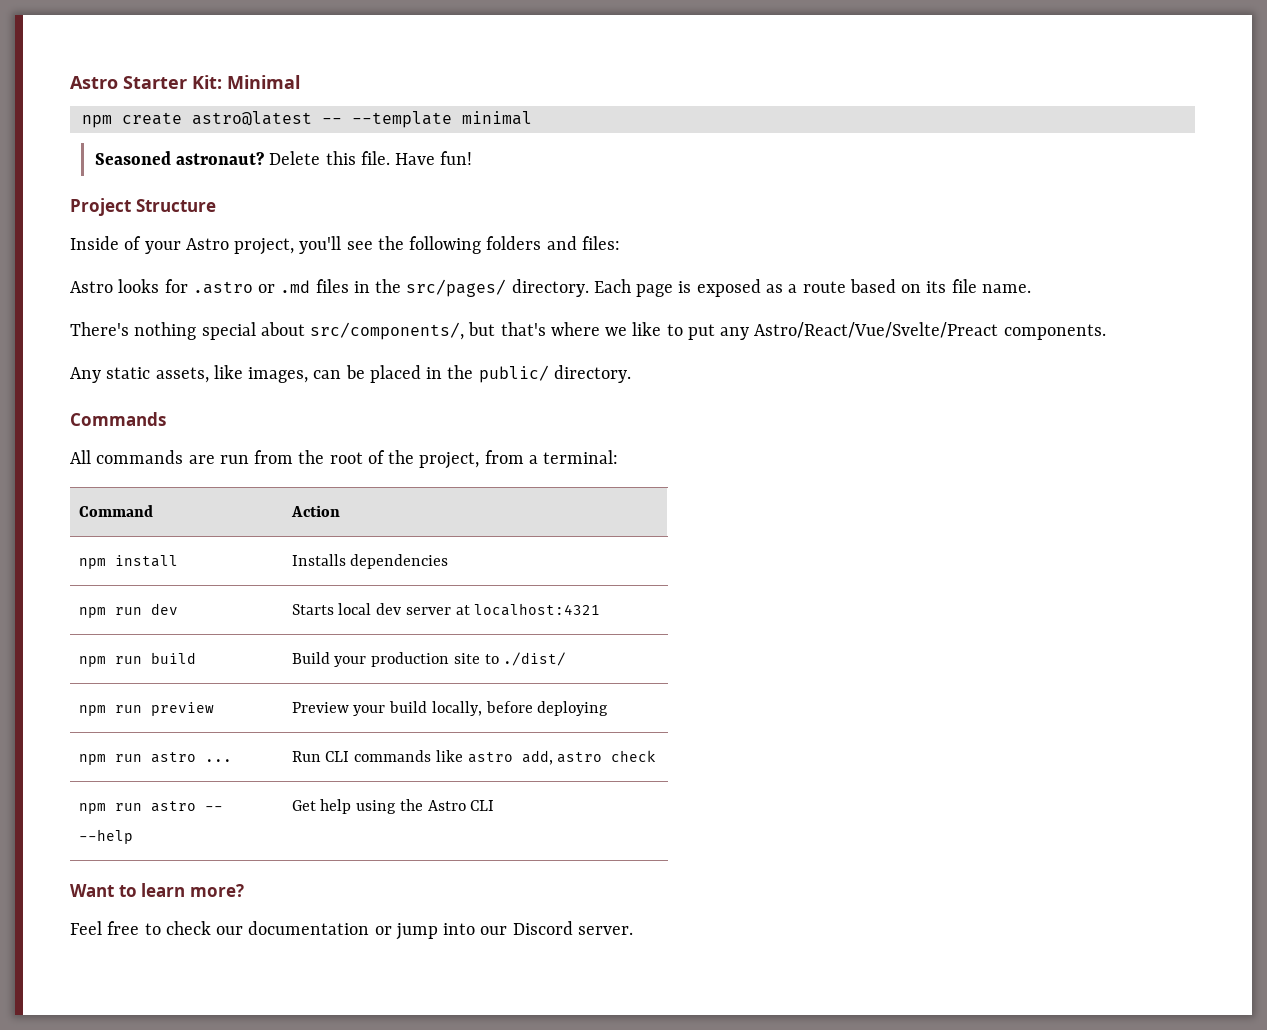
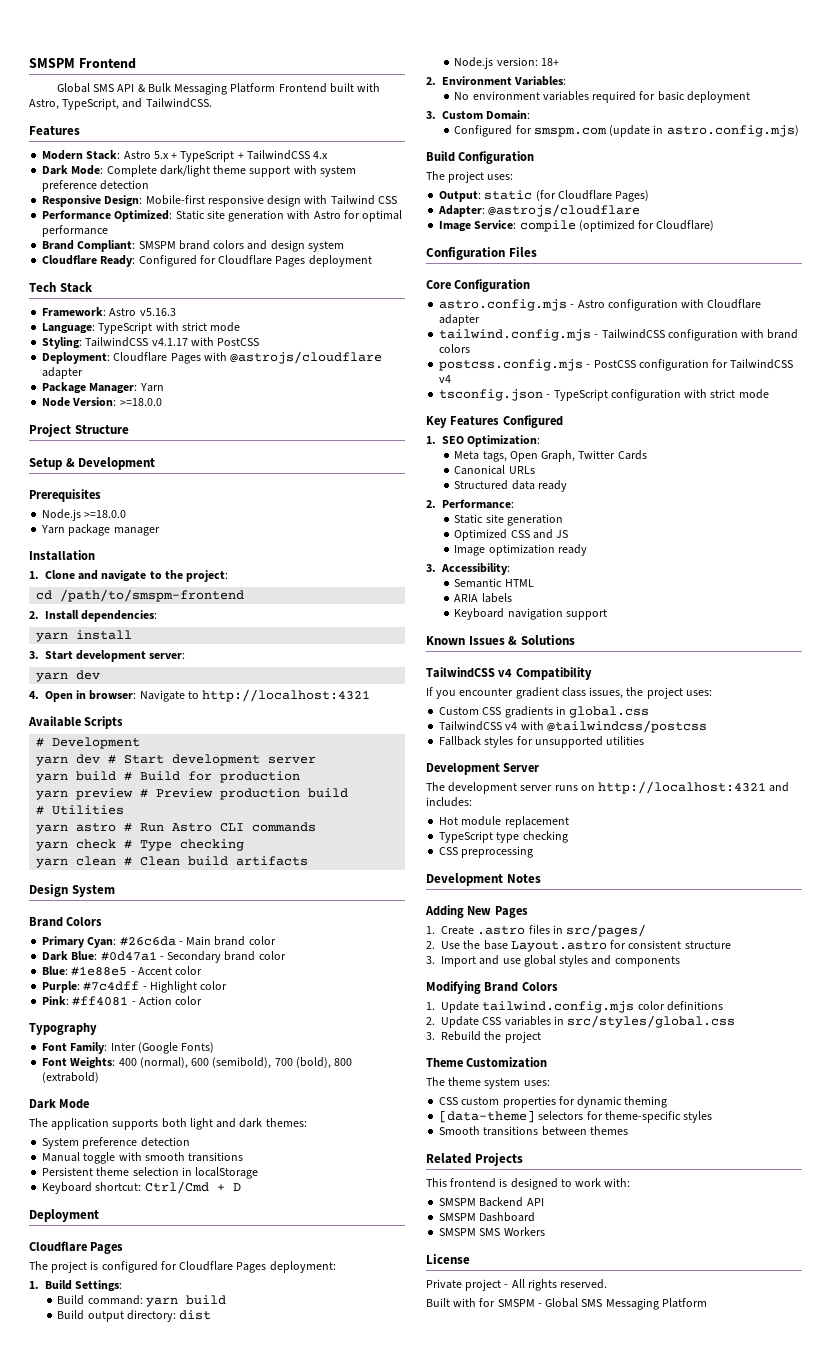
[70,75,300,89] [81,111,532,128] [94,151,473,165] [70,198,216,216] [70,236,620,255] [70,279,1031,297] [70,322,1106,340] [70,365,631,383] [70,412,166,426] [70,450,619,469] [78,505,153,517] [290,505,340,517] [78,555,178,569] [291,554,449,569] [78,603,178,618] [291,603,601,616] [78,652,196,667] [291,652,567,667] [78,702,214,716] [291,701,609,716] [78,752,232,765] [291,750,657,765] [78,801,223,814] [78,829,133,844] [291,799,495,814] [70,883,244,897] [70,921,633,940] Astro Starter Kit: Minimal // npm create astro@latest -- --template minimal // Seasoned astronaut? Delete this file. Have fun! // Project Structure // Inside of your Astro project, you'll see the following folders and files: // Astro looks for .astro or .md files in the src/pages/ directory. Each page is exposed as a route based on its file name. // There's nothing special about src/components/, but that's where we like to put any Astro/React/Vue/Svelte/Preact components. // Any static assets, like images, can be placed in the public/ directory. // Commands // All commands are run from the root of the project, from a terminal: // Command | Action // npm install | Installs dependencies // npm run dev | Starts local dev server at localhost:4321 // npm run build | Build your production site to ./dist/ // npm run preview | Preview your build locally, before deploying // npm run astro ... | Run CLI commands like astro add, astro check // npm run astro -- --help | Get help using the Astro CLI // Want to learn more? // Feel free to check our documentation or jump into our Discord server. -> [29,58,136,69] [56,83,381,95] [29,98,212,110] [29,126,80,136] [42,150,329,162] [42,165,356,177] [42,180,150,192] [42,195,397,207] [42,210,403,222] [42,225,109,237] [42,240,344,252] [42,255,372,267] [29,282,93,293] [42,307,176,317] [42,322,241,334] [42,337,260,349] [42,351,383,364] [42,367,84,379] [42,382,164,394] [42,397,162,407] [29,424,129,437] [29,457,156,470] [29,489,101,502] [42,509,127,521] [41,524,160,536] [29,550,95,561] [29,570,229,582] [36,589,245,602] [29,610,158,622] [36,630,133,642] [29,650,186,662] [36,670,101,682] [29,689,371,702] [28,716,124,729] [36,737,141,749] [36,754,317,766] [36,771,301,783] [36,788,349,800] [36,805,125,815] [36,822,317,834] [36,839,245,851] [36,856,309,868] [29,884,115,897] [29,917,103,927] [42,936,276,948] [42,951,286,963] [42,966,203,976] [42,981,228,993] [42,996,203,1006] [29,1023,97,1035] [42,1042,215,1054] [42,1057,353,1069] [42,1072,100,1083] [29,1099,90,1109] [29,1118,307,1130] [42,1137,190,1149] [42,1152,244,1164] [42,1167,259,1179] [42,1181,241,1194] [29,1209,99,1222] [29,1241,124,1254] [29,1261,336,1273] [29,1280,123,1292] [57,1295,226,1307] [57,1310,212,1322] [454,57,559,69] [426,76,567,86] [454,91,750,103] [426,110,531,120] [454,125,799,137] [426,151,535,164] [426,171,514,183] [439,190,650,202] [438,204,641,217] [439,220,715,232] [426,247,537,260] [426,279,531,292] [439,299,762,311] [439,314,481,326] [439,329,799,341] [439,344,471,353] [439,359,794,371] [439,375,452,383] [439,389,769,401] [426,415,563,428] [426,435,541,447] [454,450,647,462] [454,465,535,475] [454,480,567,492] [426,499,514,509] [454,514,563,526] [454,529,569,541] [454,544,587,556] [426,563,510,575] [454,578,534,588] [454,593,512,603] [454,608,607,620] [426,635,575,645] [426,667,592,680] [426,687,712,699] [439,706,650,718] [439,720,707,733] [439,736,645,748] [426,763,540,775] [426,781,790,794] [426,797,472,807] [439,816,569,828] [439,831,568,843] [439,846,534,858] [426,873,541,886] [425,905,528,918] [426,924,647,937] [426,940,731,952] [426,955,680,967] [426,981,558,994] [426,1001,723,1013] [426,1015,736,1028] [426,1031,541,1043] [426,1057,548,1068] [426,1077,550,1089] [439,1096,668,1108] [439,1110,713,1123] [439,1126,628,1136] [426,1153,523,1166] [426,1178,631,1190] [439,1197,544,1207] [439,1212,536,1222] [439,1227,545,1236] [426,1254,470,1264] [426,1279,608,1291] [426,1298,707,1310] SMSPM Frontend // Global SMS API & Bulk Messaging Platform Frontend built with Astro, TypeScript, and TailwindCSS. // Features // Modern Stack: Astro 5.x + TypeScript + TailwindCSS 4.x // Dark Mode: Complete dark/light theme support with system preference detection // Responsive Design: Mobile-first responsive design with Tailwind CSS // Performance Optimized: Static site generation with Astro for optimal performance // Brand Compliant: SMSPM brand colors and design system // Cloudflare Ready: Configured for Cloudflare Pages deployment // Tech Stack // Framework: Astro v5.16.3 // Language: TypeScript with strict mode // Styling: TailwindCSS v4.1.17 with PostCSS // Deployment: Cloudflare Pages with @astrojs/cloudflare adapter // Package Manager: Yarn // Node Version: >=18.0.0 // Project Structure // Setup & Development // Prerequisites // Node.js >=18.0.0 // Yarn package manager // Installation // 1. Clone and navigate to the project: // cd /path/to/smspm-frontend // 2. Install dependencies: // yarn install // 3. Start development server: // yarn dev // 4. Open in browser: Navigate to http://localhost:4321 // Available Scripts // # Development // yarn dev # Start development server // yarn build # Build for production // yarn preview # Preview production build // # Utilities // yarn astro # Run Astro CLI commands // yarn check # Type checking // yarn clean # Clean build artifacts // Design System // Brand Colors // Primary Cyan: #26c6da - Main brand color // Dark Blue: #0d47a1 - Secondary brand color // Blue: #1e88e5 - Accent color // Purple: #7c4dff - Highlight color // Pink: #ff4081 - Action color // Typography // Font Family: Inter (Google Fonts) // Font Weights: 400 (normal), 600 (semibold), 700 (bold), 800 (extrabold) // Dark Mode // The application supports both light and dark themes: // System preference detection // Manual toggle with smooth transitions // Persistent theme selection in localStorage // Keyboard shortcut: Ctrl/Cmd + D // Deployment // Cloudflare Pages // The project is configured for Cloudflare Pages deployment: // 1. Build Settings: // Build command: yarn build // Build output directory: dist // Node.js version: 18+ // 2. Environment Variables: // No environment variables required for basic deployment // 3. Custom Domain: // Configured for smspm.com (update in astro.config.mjs) // Build Configuration // The project uses: // Output: static (for Cloudflare Pages) // Adapter: @astrojs/cloudflare // Image Service: compile (optimized for Cloudflare) // Configuration Files // Core Configuration // astro.config.mjs - Astro configuration with Cloudflare adapter // tailwind.config.mjs - TailwindCSS configuration with brand colors // postcss.config.mjs - PostCSS configuration for TailwindCSS v4 // tsconfig.json - TypeScript configuration with strict mode // Key Features Configured // 1. SEO Optimization: // Meta tags, Open Graph, Twitter Cards // Canonical URLs // Structured data ready // 2. Performance: // Static site generation // Optimized CSS and JS // Image optimization ready // 3. Accessibility: // Semantic HTML // ARIA labels // Keyboard navigation support // Known Issues & Solutions // TailwindCSS v4 Compatibility // If you encounter gradient class issues, the project uses: // Custom CSS gradients in global.css // TailwindCSS v4 with @tailwindcss/postcss // Fallback styles for unsupported utilities // Development Server // The development server runs on http://localhost:4321 and includes: // Hot module replacement // TypeScript type checking // CSS preprocessing // Development Notes // Adding New Pages // 1. Create .astro files in src/pages/ // 2. Use the base Layout.astro for consistent structure // 3. Import and use global styles and components // Modifying Brand Colors // 1. Update tailwind.config.mjs color definitions // 2. Update CSS variables in src/styles/global.css // 3. Rebuild the project // Theme Customization // The theme system uses: // CSS custom properties for dynamic theming // [data-theme] selectors for theme-specific styles // Smooth transitions between themes // Related Projects // This frontend is designed to work with: // SMSPM Backend API // SMSPM Dashboard // SMSPM SMS Workers // License // Private project - All rights reserved. // Built with for SMSPM - Global SMS Messaging Platform

